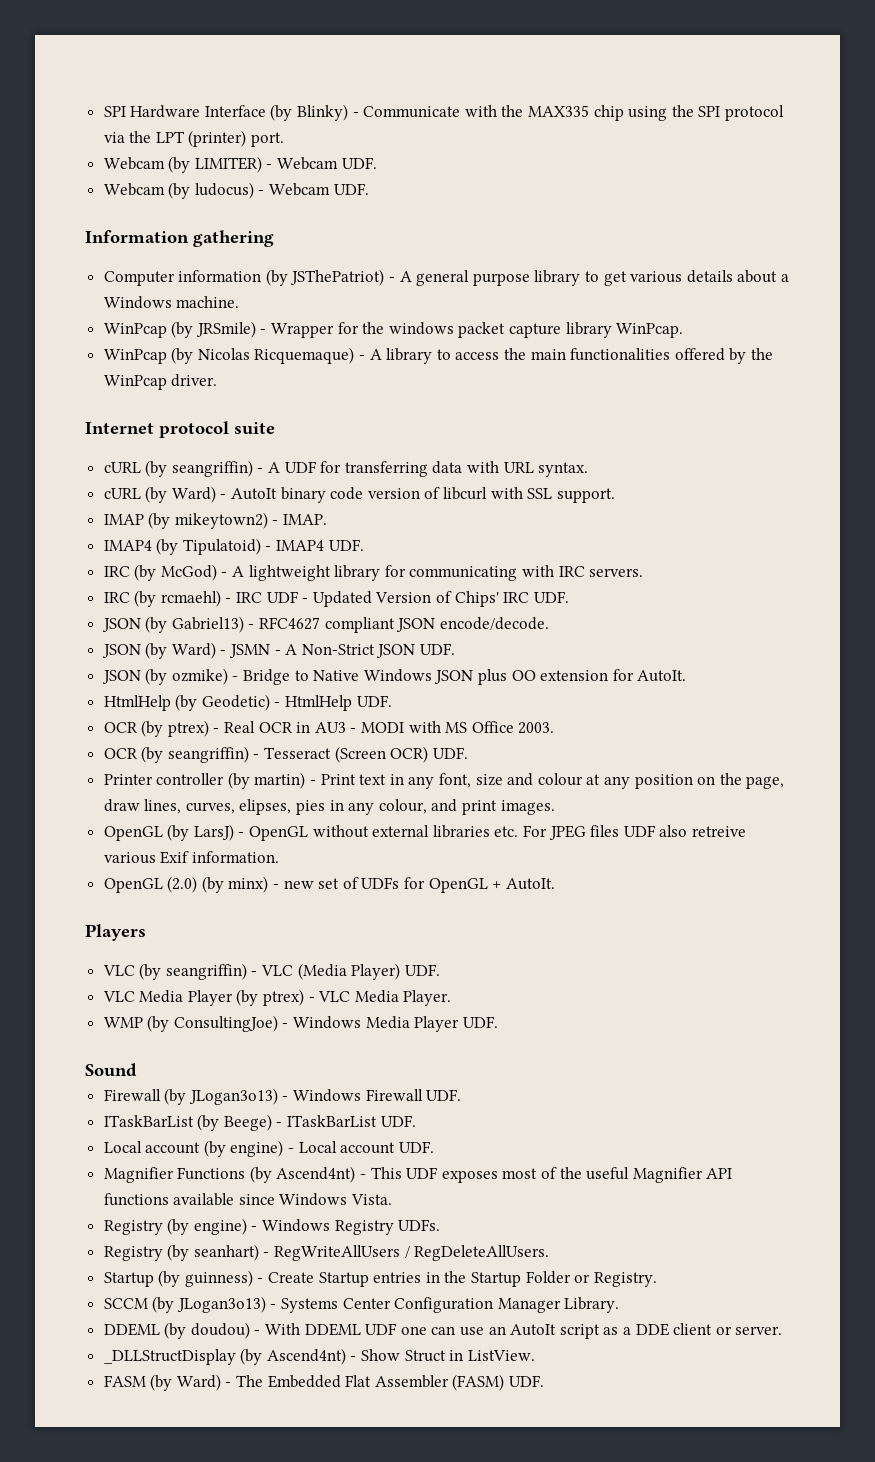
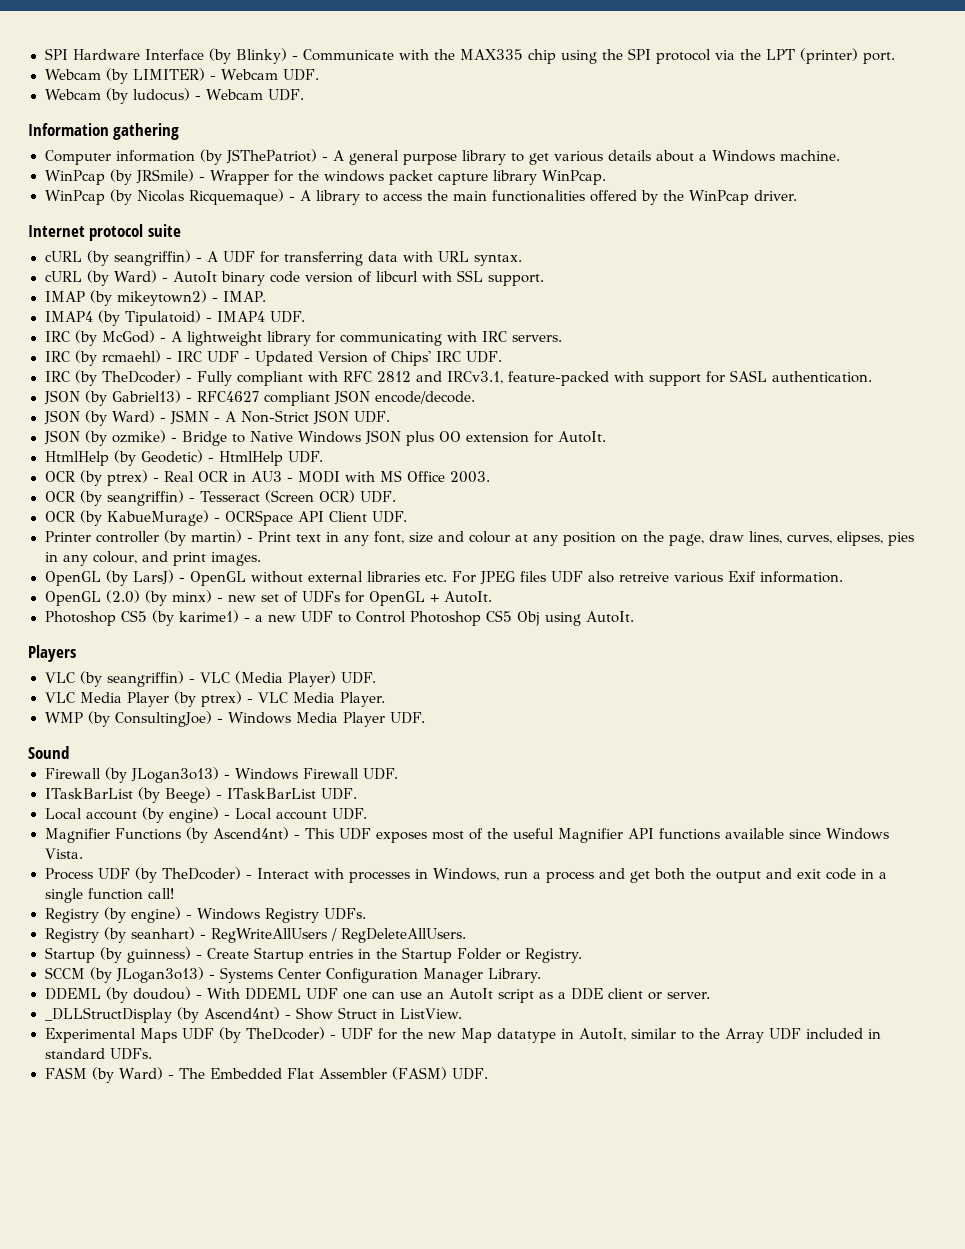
(569, 597) none -> [44,370,872,386] // IRC (by TheDcoder) - Fully compliant with RFC 2812 and IRCv3.1, feature-packed with support for SASL authentication.
(468, 753) none -> [44,510,408,526] // OCR (by KabueMurage) - OCRSpace API Client UDF.
(555, 884) none -> [44,610,634,626] // Photoshop CS5 (by karime1) - a new UDF to Control Photoshop CS5 Obj using AutoIt.
(393, 1199) none -> [44,867,887,883] [44,888,174,903] // Process UDF (by TheDcoder) - Interact with processes in Windows, run a process and get both the output and exit code in a single function call!
(535, 1355) none -> [44,1027,881,1043] [44,1048,152,1060] // Experimental Maps UDF (by TheDcoder) - UDF for the new Map datatype in AutoIt, similar to the Array UDF included in standard UDFs.

